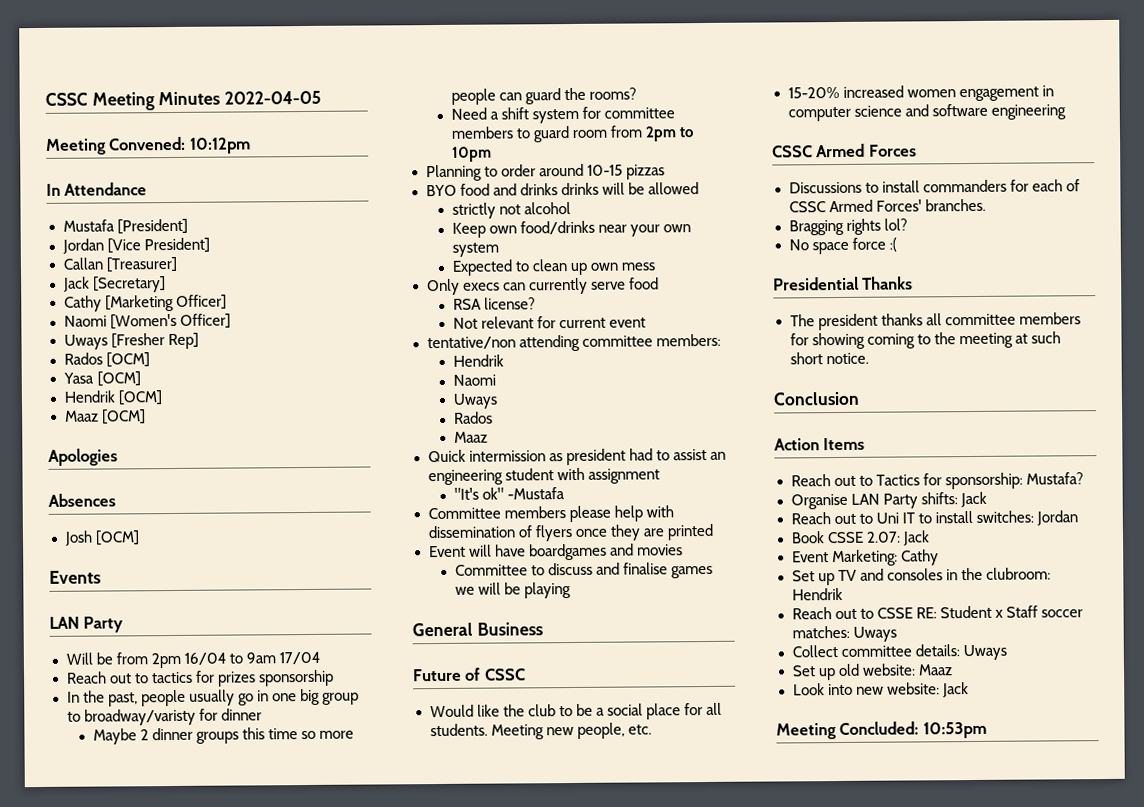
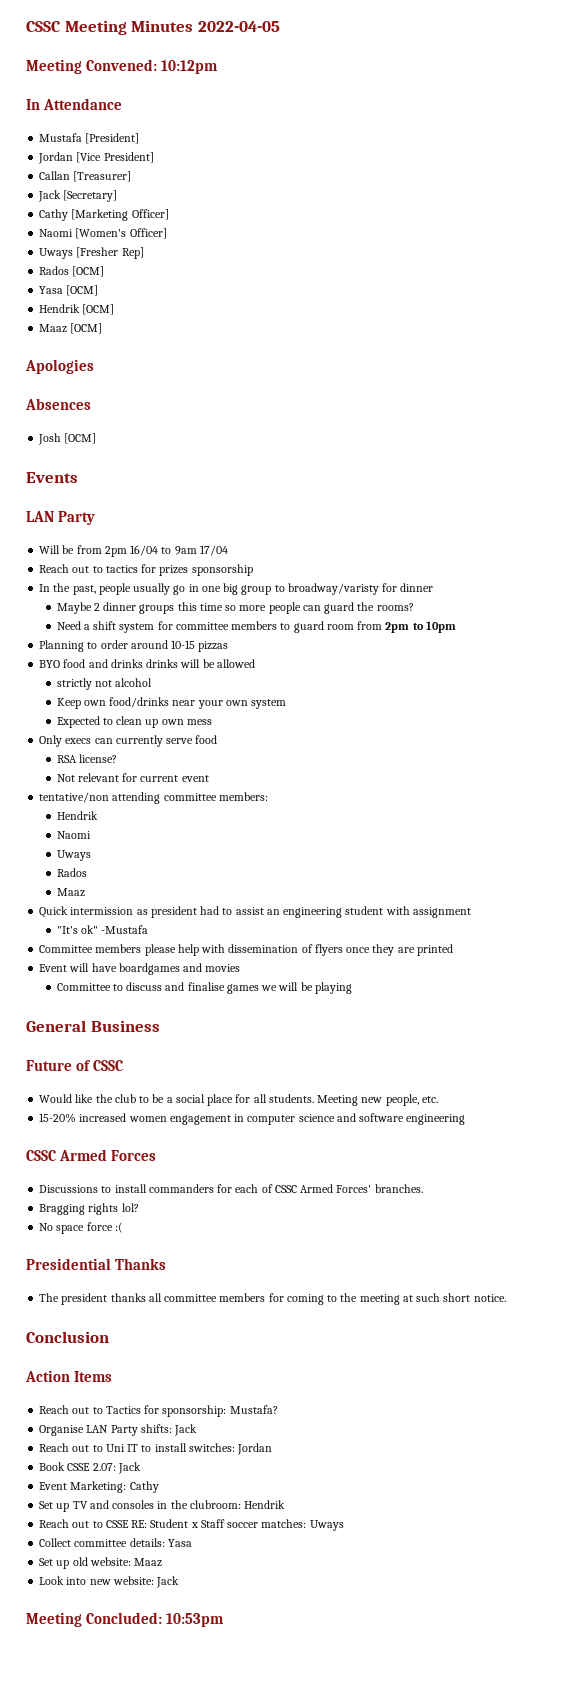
[811,332,865,350] showing -> (284, 1297) none
[962,644,1007,661] Uways -> [167,1539,192,1547] Yasa

